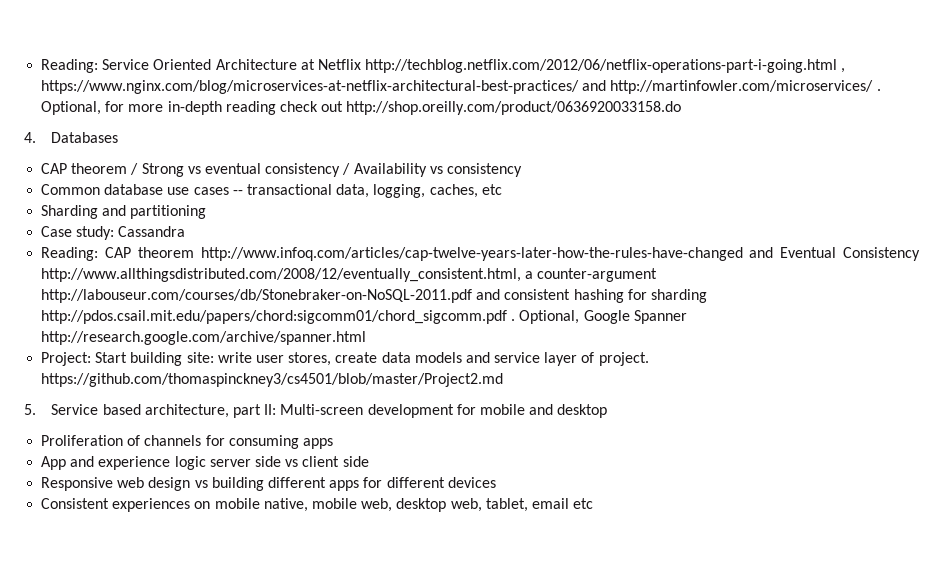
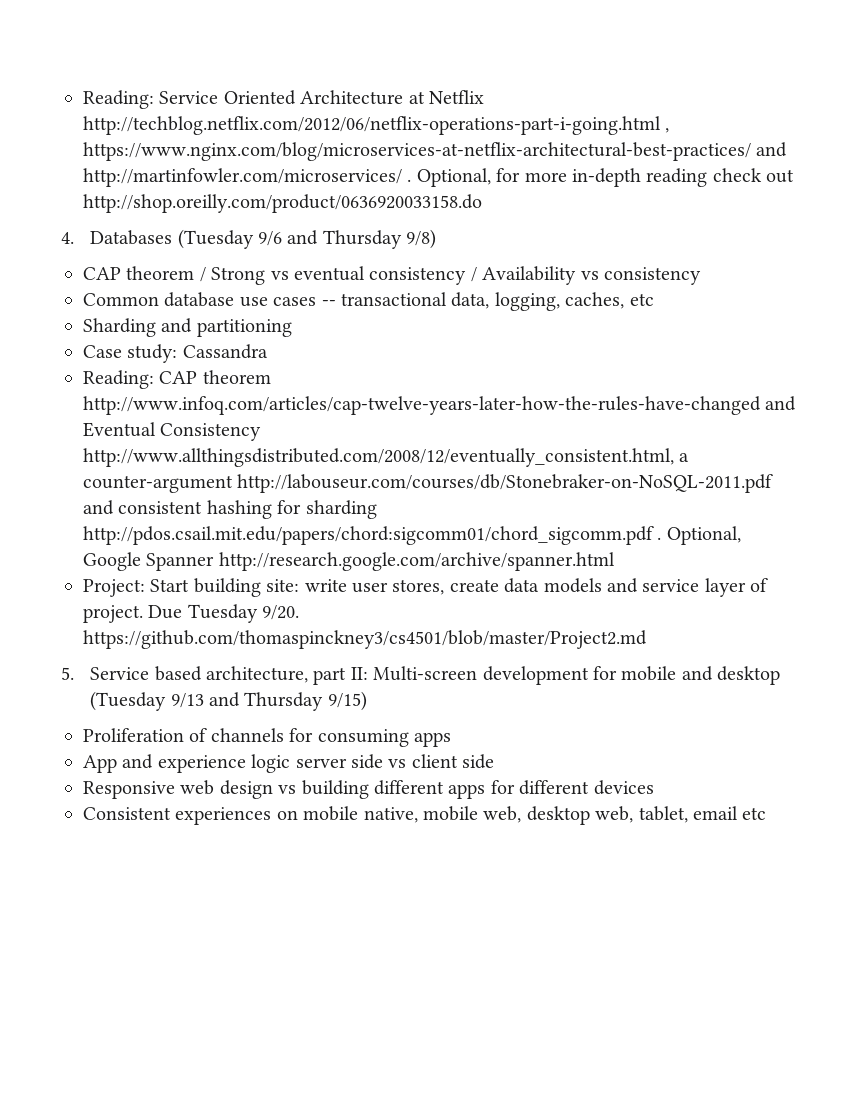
(119, 137) none -> [177,229,437,249] (Tuesday 9/6 and Thursday 9/8)
(649, 359) none -> [148,604,300,623] Due Tuesday 9/20.
(608, 411) none -> [90,691,367,711] (Tuesday 9/13 and Thursday 9/15)

